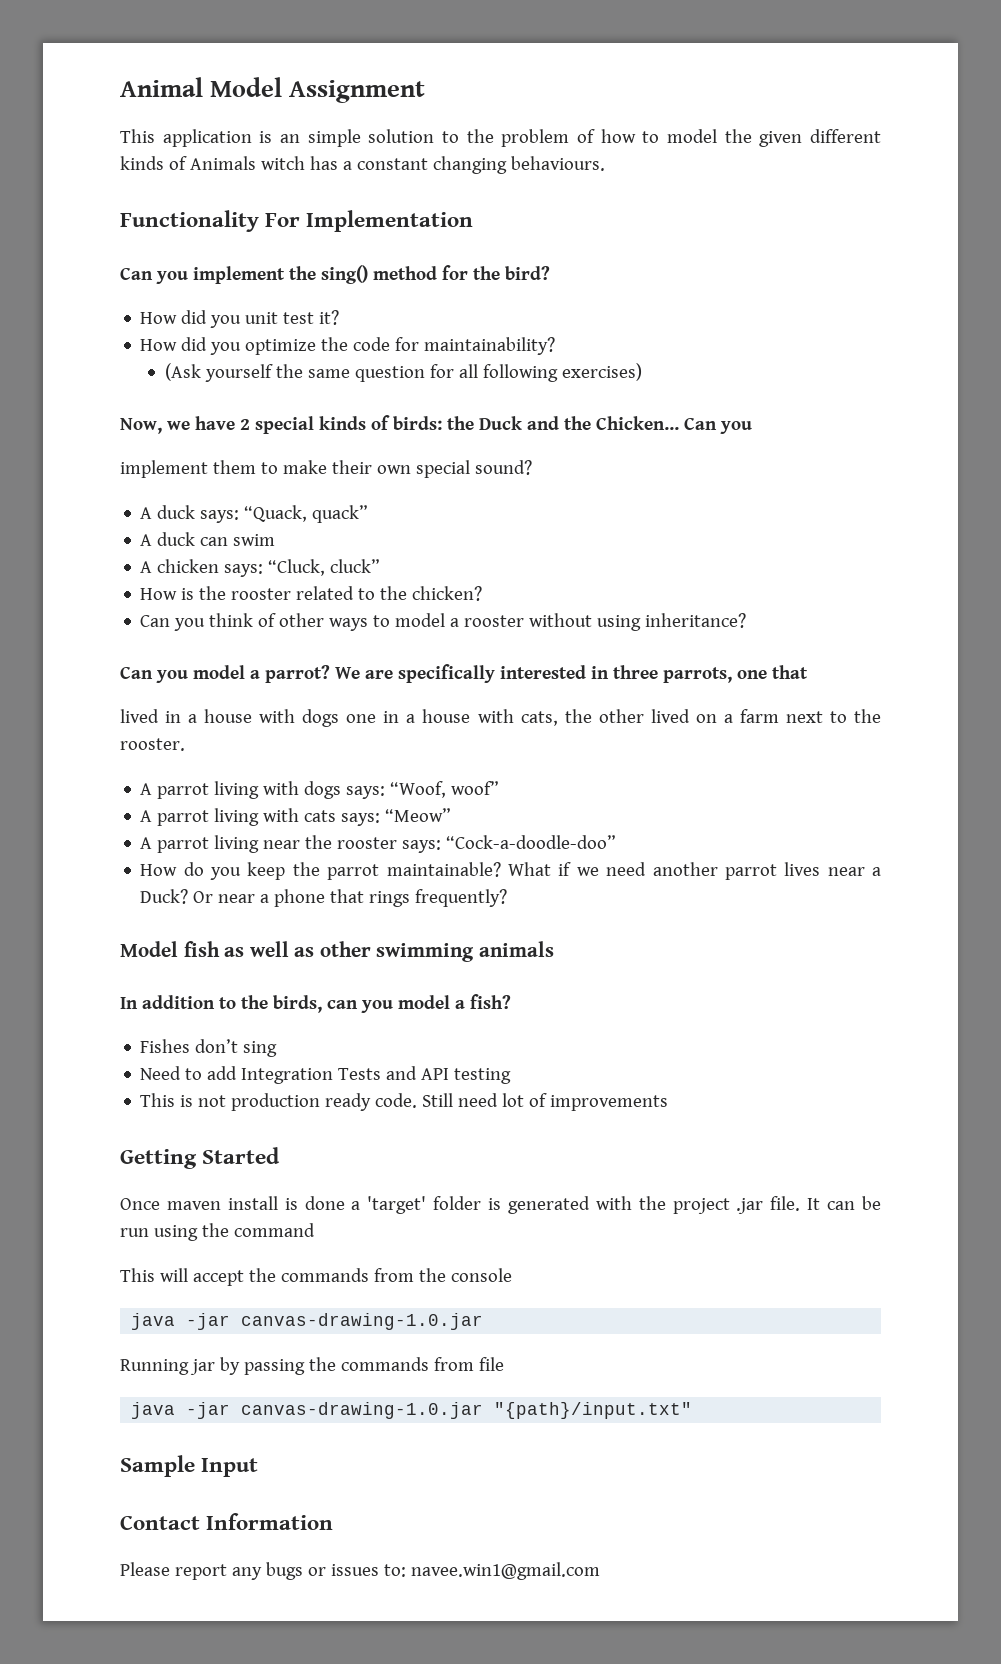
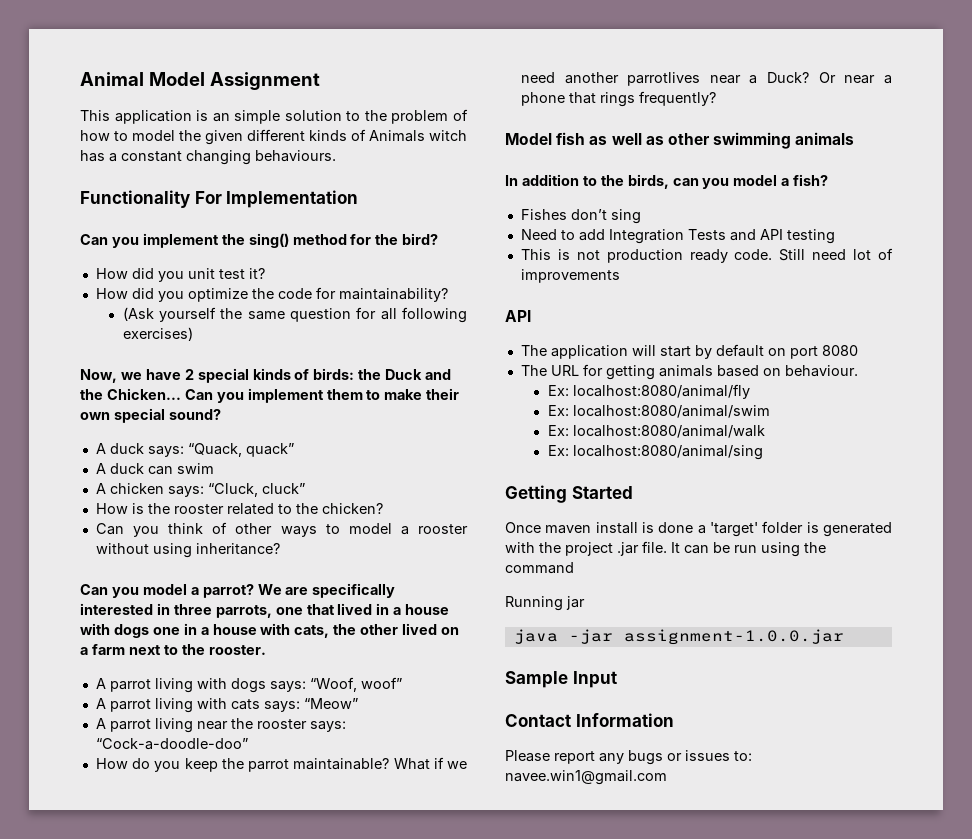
(752, 427) // -> (244, 397) none
(808, 672) // -> (335, 609) none
[724,862,821,880] parrot lives -> [627,72,701,86] parrotlives
(669, 1103) none -> [505,310,531,322] [520,344,858,359] [520,364,858,380] [547,384,750,399] [547,405,770,418] [547,425,765,438] [547,445,763,460] // API // The application will start by default on port 8080 // The URL for getting animals based on behaviour. // Ex: localhost:8080/animal/fly // Ex: localhost:8080/animal/swim // Ex: localhost:8080/animal/walk // Ex: localhost:8080/animal/sing
[120,1268,512,1286] [131,1313,484,1330] [120,1357,504,1375] [131,1402,693,1419] This will accept the commands from the console // java -jar canvas-drawing-1.0.jar // Running jar by passing the commands from file // java -jar canvas-drawing-1.0.jar "{path}/input.txt" -> [505,596,585,611] [513,629,844,645] Running jar // java -jar assignment-1.0.0.jar

